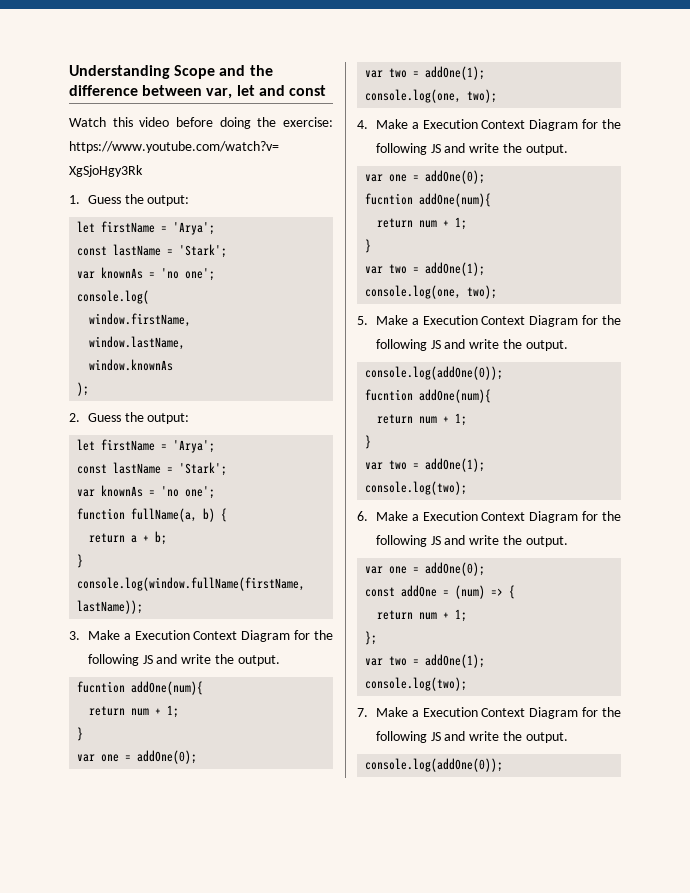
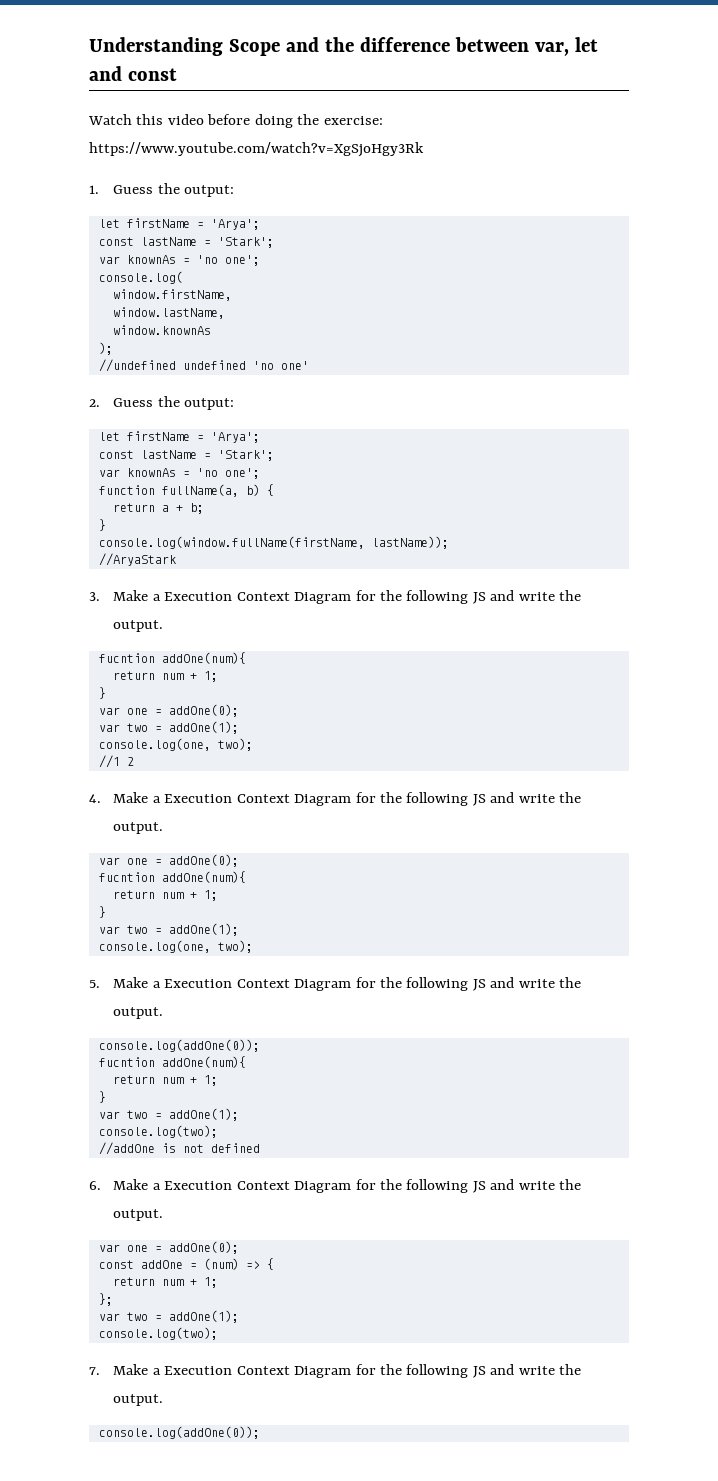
(90, 389) none -> [98,359,309,372] // //undefined undefined 'no one'
(144, 607) none -> [98,553,176,566] // //AryaStark
(498, 96) none -> [98,755,134,768] // //1 2
(468, 488) none -> [98,1142,260,1155] // //addOne is not defined

